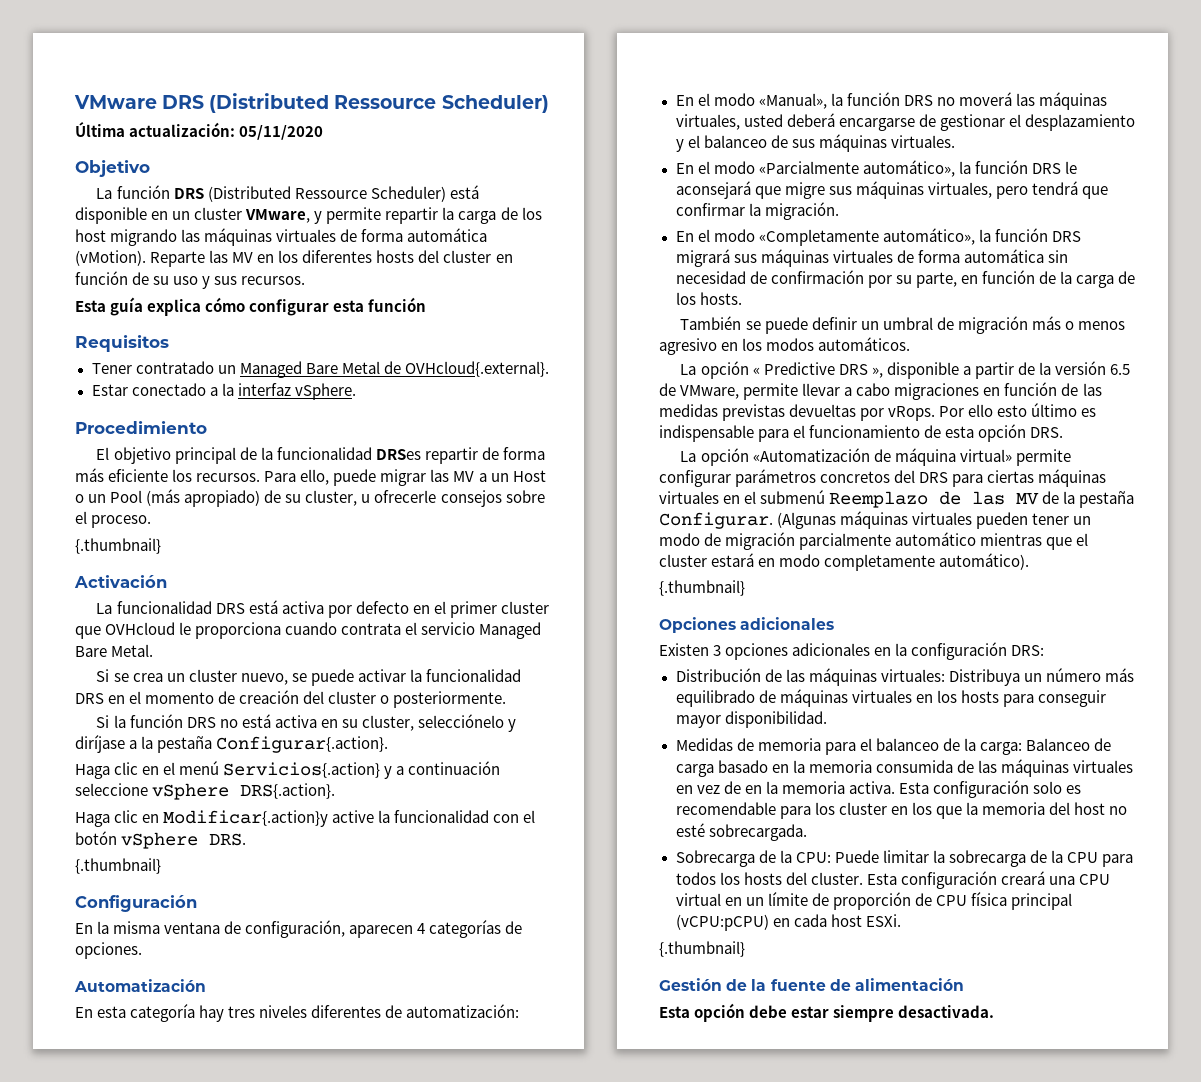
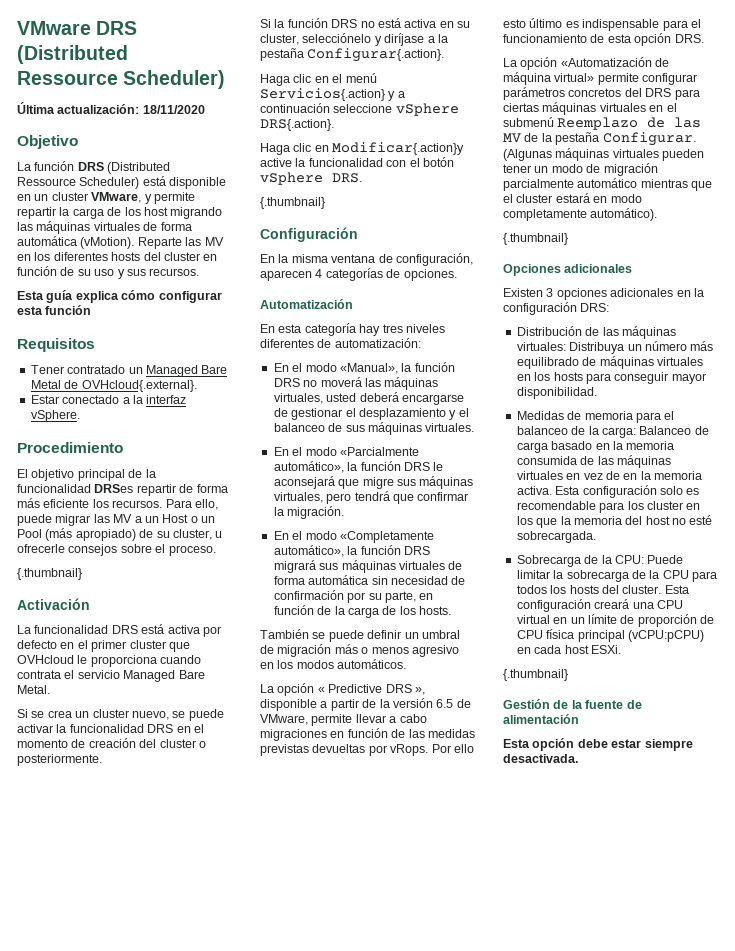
[239,125,324,140] 05/11/2020 -> [142,105,205,114] 18/11/2020

